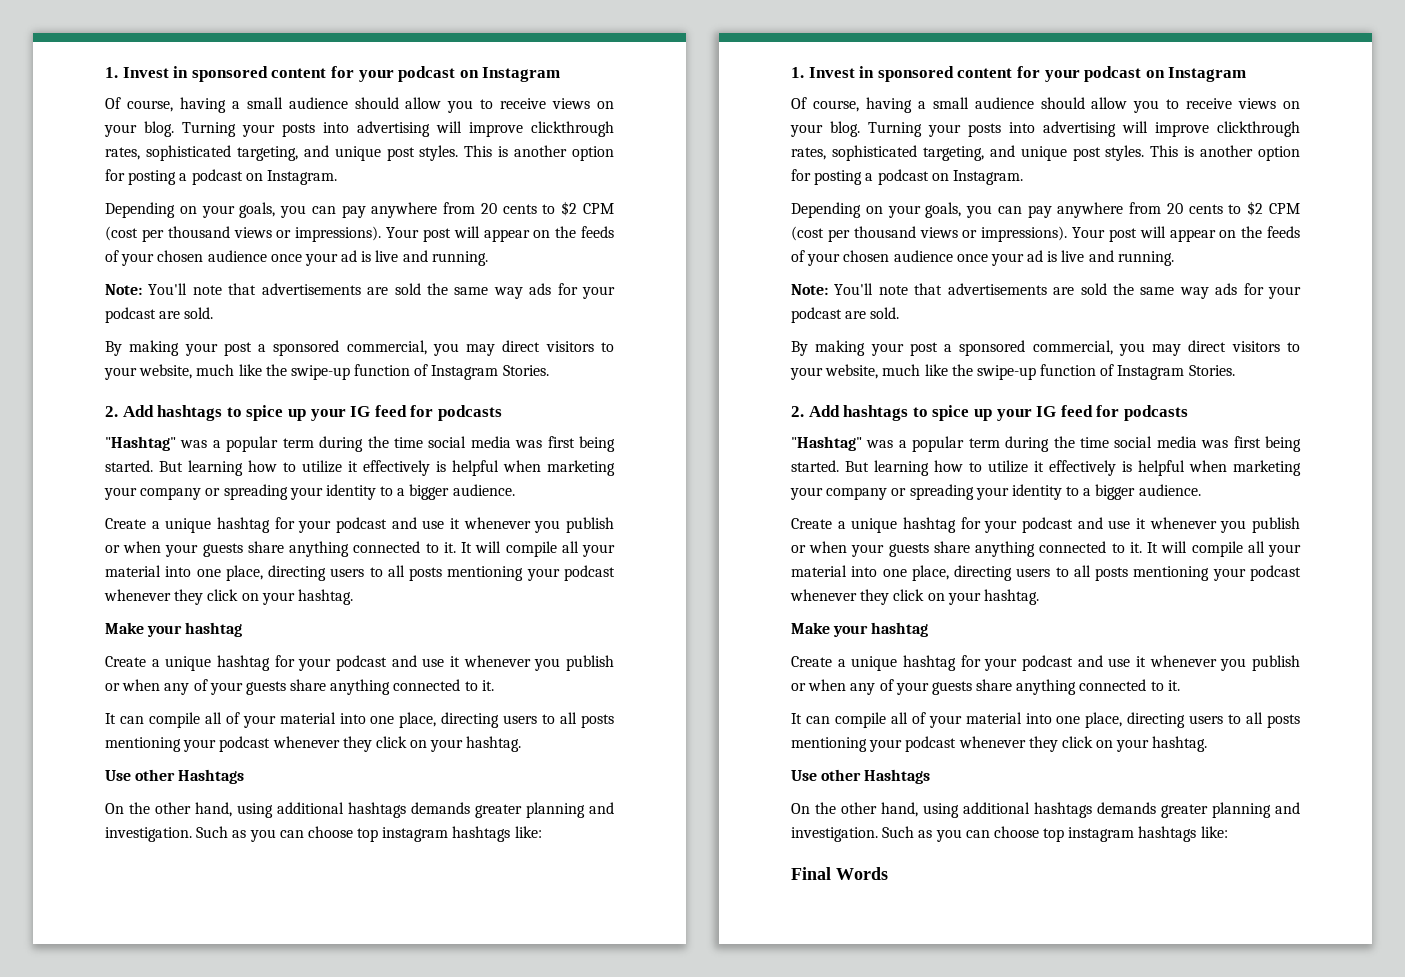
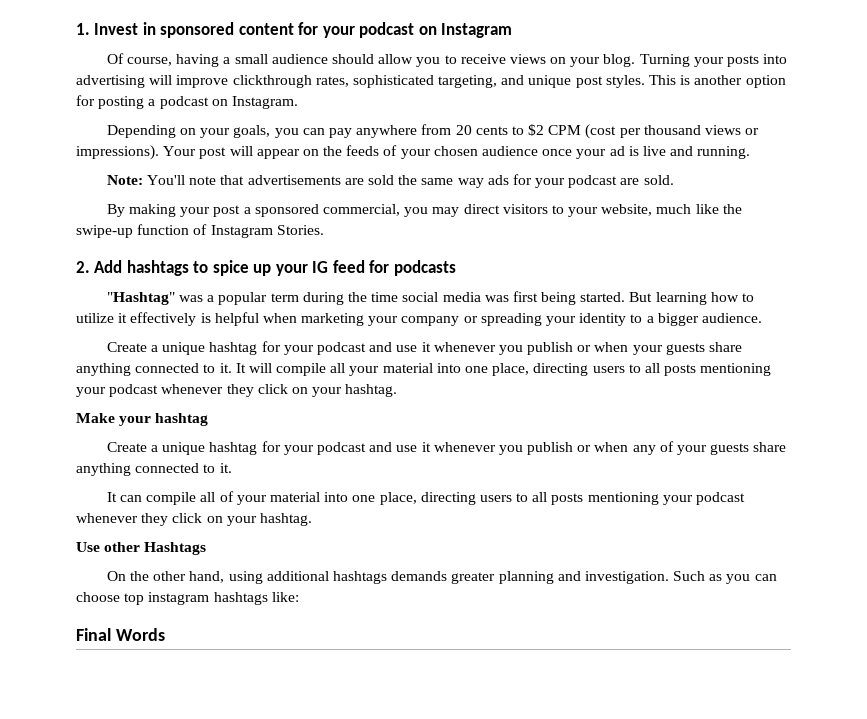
[791,66,1247,82] [791,97,1300,113] [790,121,1300,137] [791,145,1300,161] [791,169,1023,185] [791,201,1300,218] [791,226,1300,242] [791,250,1174,266] [791,283,1301,299] [791,307,900,323] [791,340,1300,356] [790,364,1235,380] [791,405,1188,421] [791,436,1301,452] [791,460,1301,476] [790,484,1201,500] [791,517,1300,533] [791,541,1301,557] [791,565,1301,581] [790,589,1039,605] [791,622,929,637] [791,655,1300,671] [791,679,1180,695] [791,712,1300,728] [791,736,1208,752] [791,769,931,784] [791,802,1300,818] [791,826,1228,842] // 1. Invest in sponsored content for your podcast on Instagram // Of course, having a small audience should allow you to receive views on your blog. Turning your posts into advertising will improve clickthrough rates, sophisticated targeting, and unique post styles. This is another option for posting a podcast on Instagram. // Depending on your goals, you can pay anywhere from 20 cents to $2 CPM (cost per thousand views or impressions). Your post will appear on the feeds of your chosen audience once your ad is live and running. // Note: You'll note that advertisements are sold the same way ads for your podcast are sold. // By making your post a sponsored commercial, you may direct visitors to your website, much like the swipe-up function of Instagram Stories. // 2. Add hashtags to spice up your IG feed for podcasts // "Hashtag" was a popular term during the time social media was first being started. But learning how to utilize it effectively is helpful when marketing your company or spreading your identity to a bigger audience. // Create a unique hashtag for your podcast and use it whenever you publish or when your guests share anything connected to it. It will compile all your material into one place, directing users to all posts mentioning your podcast whenever they click on your hashtag. // Make your hashtag // Create a unique hashtag for your podcast and use it whenever you publish or when any of your guests share anything connected to it. // It can compile all of your material into one place, directing users to all posts mentioning your podcast whenever they click on your hashtag. // Use other Hashtags // On the other hand, using additional hashtags demands greater planning and investigation. Such as you can choose top instagram hashtags like: -> (299, 597) none

